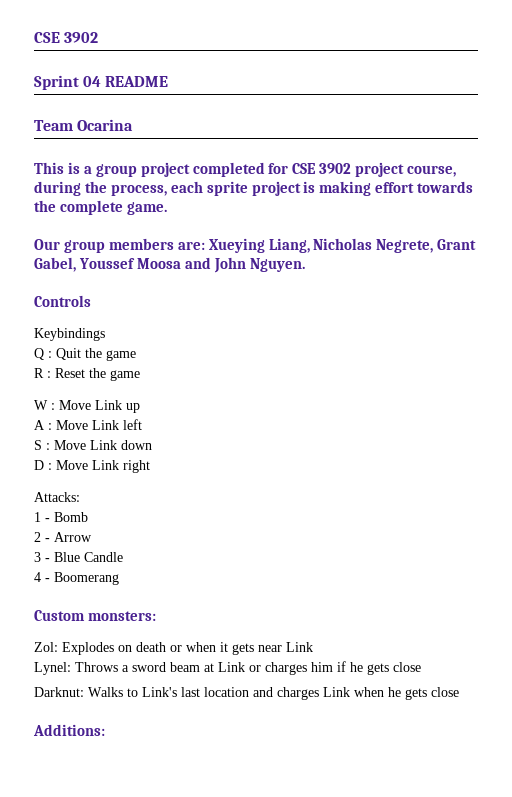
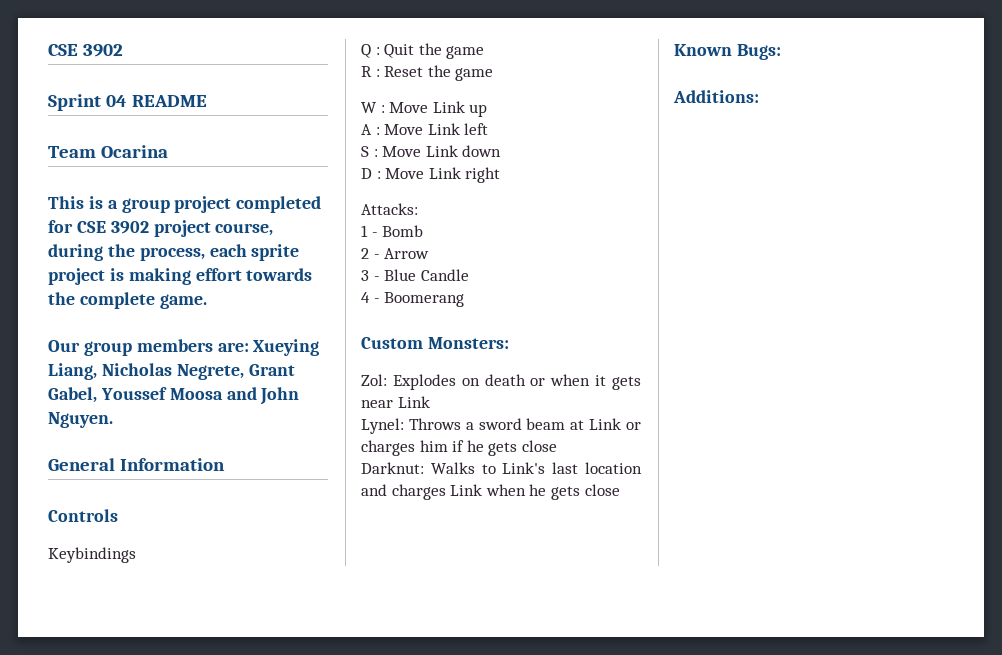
(305, 265) none -> [48,458,225,471] // General Information
[87,611,156,621] monsters: -> [427,337,509,349] Monsters:
(459, 692) none -> [674,44,781,60] // Known Bugs:

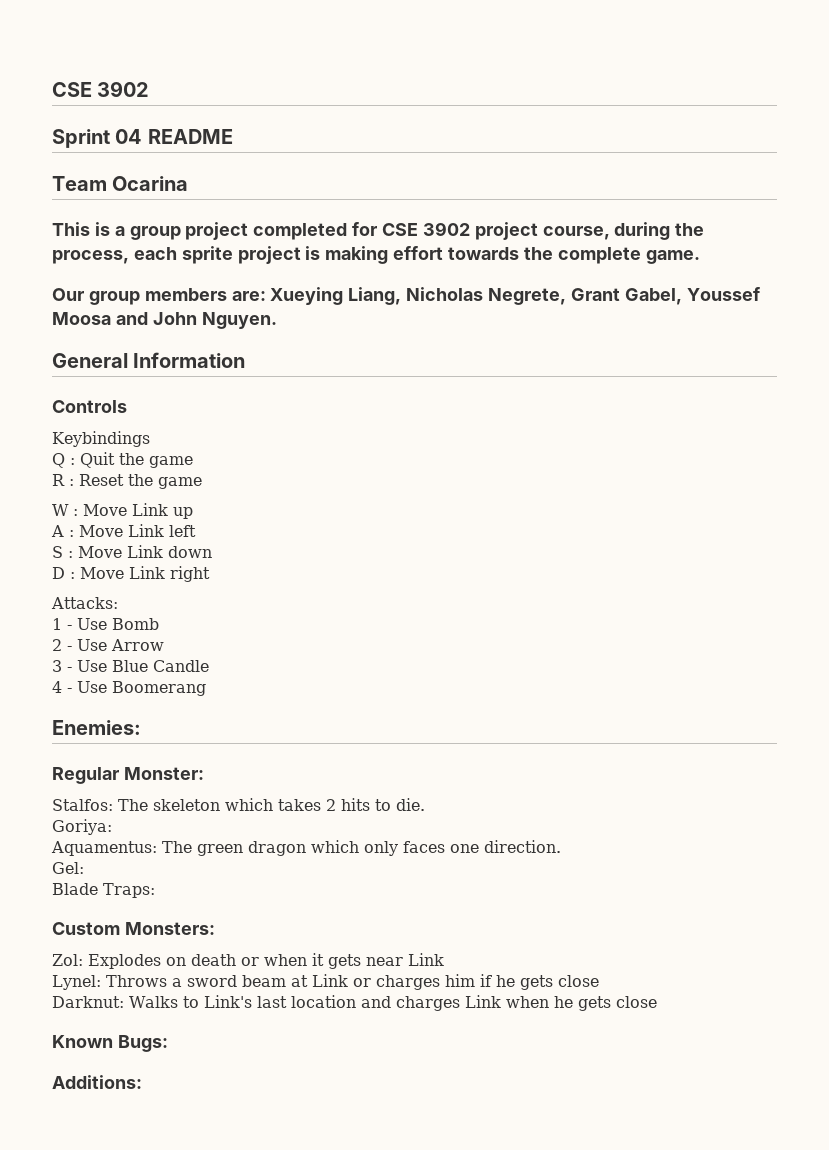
(378, 234) none -> [77,618,107,630] Use
(380, 256) none -> [77,639,107,651] Use
(380, 278) none -> [77,660,107,672] Use
(380, 300) none -> [77,681,107,693] Use
(465, 299) none -> [52,720,141,735] [52,767,204,784] [52,798,425,811] [52,819,112,835] [51,840,561,856] [52,862,84,874] [52,883,155,898] // Enemies: // Regular Monster: // Stalfos: The skeleton which takes 2 hits to die. // Goriya: // Aquamentus: The green dragon which only faces one direction. // Gel: // Blade Traps:

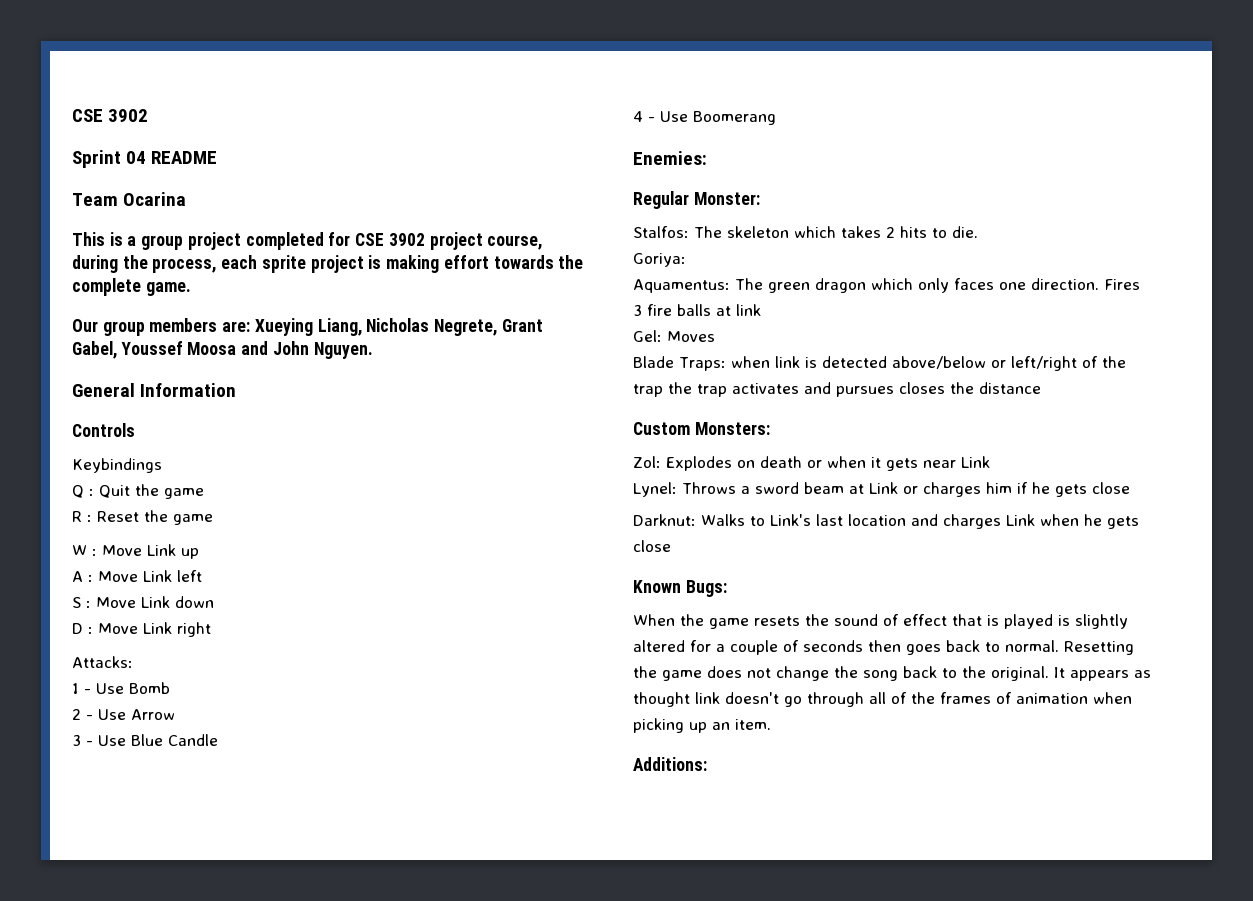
(561, 846) none -> [1104,279,1140,290] [633,304,761,316] Fires 3 fire balls at link
(84, 868) none -> [667,331,715,342] Moves
(155, 890) none -> [730,356,1126,371] [633,382,1041,397] when link is detected above/below or left/right of the trap the trap activates and pursues closes the distance
(168, 1043) none -> [633,614,1128,629] [633,640,1134,655] [633,666,1151,681] [633,692,1132,707] [633,718,771,733] // When the game resets the sound of effect that is played is slightly altered for a couple of seconds then goes back to normal. Resetting the game does not change the song back to the original. It appears as thought link doesn't go through all of the frames of animation when picking up an item.

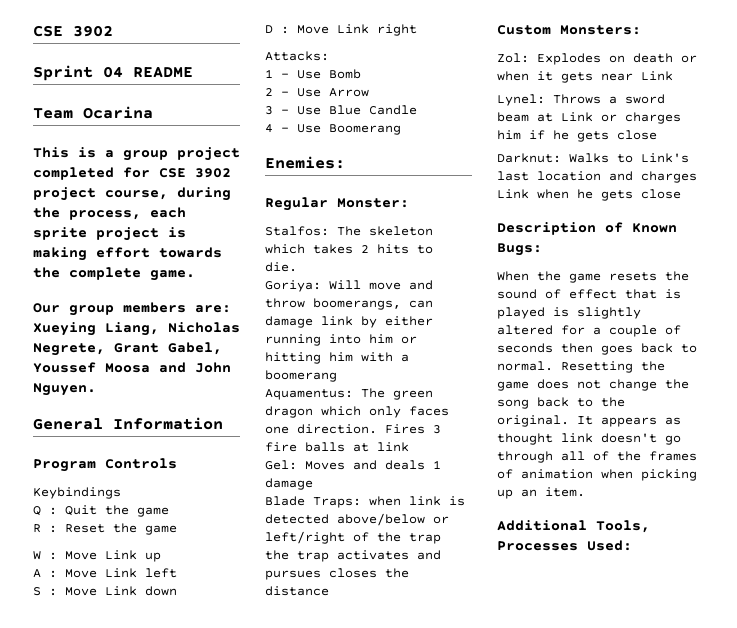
(237, 390) none -> [33,459,96,472] Program
(686, 260) none -> [329,280,433,290] [265,298,433,310] [265,316,433,328] [265,334,417,346] [265,352,409,364] [265,370,337,382] Will move and throw boomerangs, can damage link by either running into him or hitting him with a boomerang
(715, 336) none -> [353,460,441,470] [265,478,313,490] and deals 1 damage
(671, 546) none -> [497,222,623,235] Description of
[633,757,707,771] Additions: -> [497,520,650,533] [497,540,632,551] Additional Tools, Processes Used:

